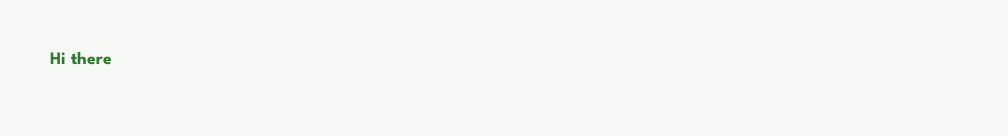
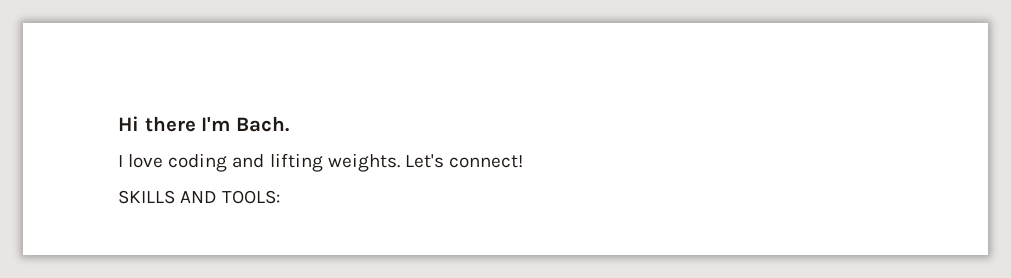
(112, 58) none -> [201,116,289,132] [118,153,523,172] [118,190,281,204] I'm Bach. // I love coding and lifting weights. Let's connect! // SKILLS AND TOOLS:

